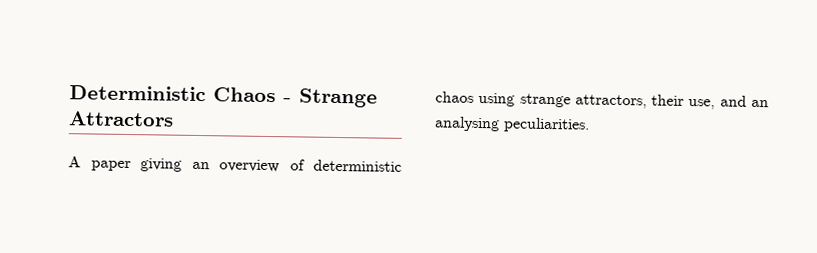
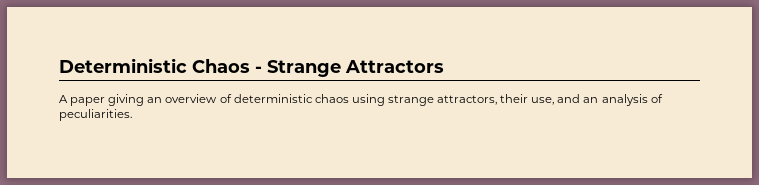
[434,116,500,132] analysing -> [601,94,663,106] analysis of

